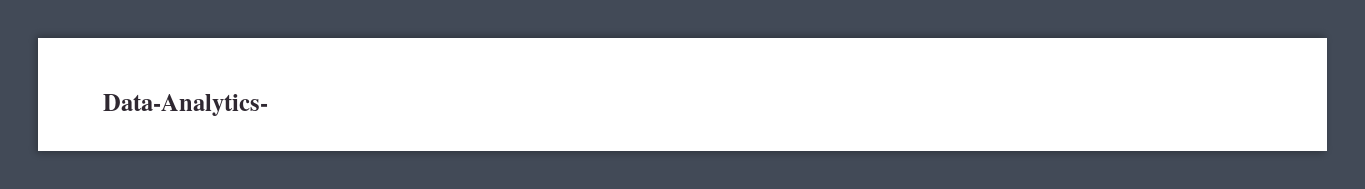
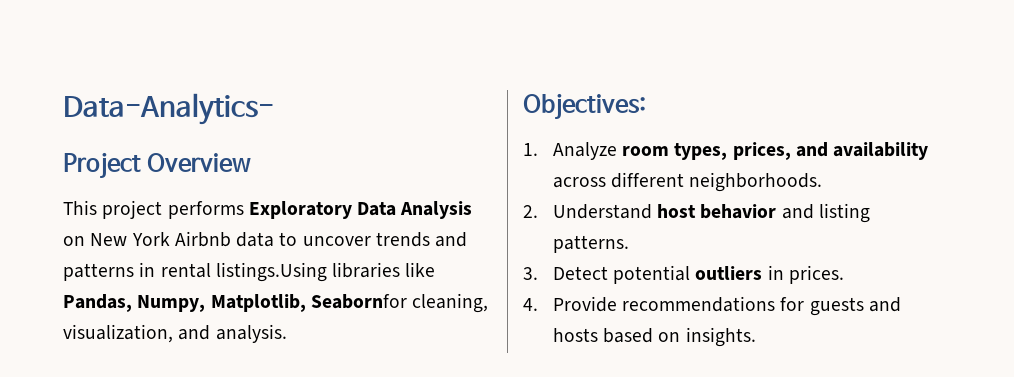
(268, 105) none -> [63,152,252,179] [63,200,473,219] [63,231,468,247] [63,262,436,282] [63,293,489,313] [63,324,287,343] [523,93,646,120] [523,142,929,160] [552,172,823,192] [523,203,870,223] [552,235,629,253] [523,265,844,284] [523,296,901,316] [552,327,756,347] // Project Overview // This project performs Exploratory Data Analysis on New York Airbnb data to uncover trends and patterns in rental listings.Using libraries like Pandas, Numpy, Matplotlib, Seabornfor cleaning, visualization, and analysis. // Objectives: // 1. Analyze room types, prices, and availability across different neighborhoods. // 2. Understand host behavior and listing patterns. // 3. Detect potential outliers in prices. // 4. Provide recommendations for guests and hosts based on insights.

